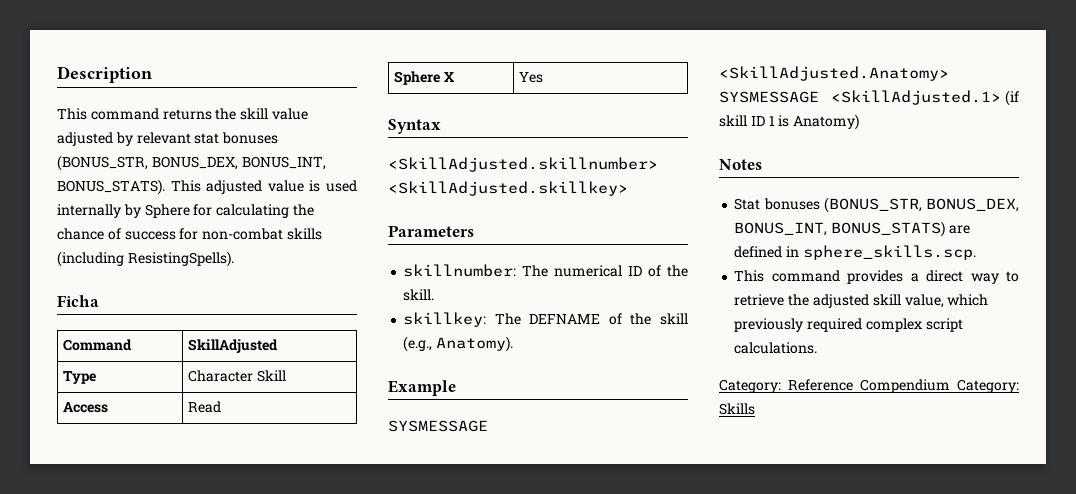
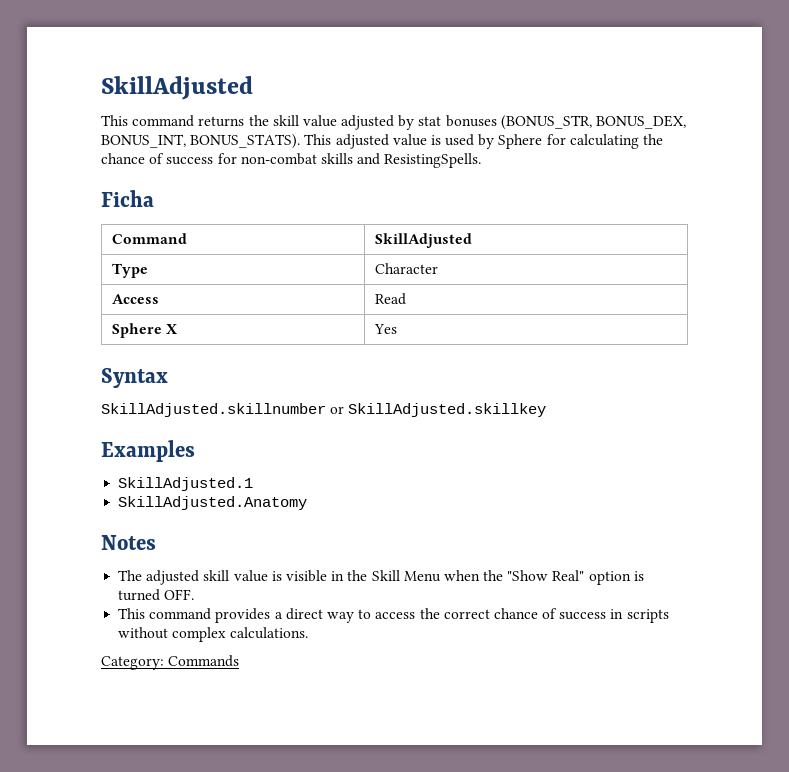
[57,66,152,83] Description -> [101,76,253,100] SkillAdjusted
[136,132,191,144] relevant -> (415, 122) none
[57,204,121,218] internally -> (475, 140) none
[57,251,234,267] (including ResistingSpells). -> [357,153,482,168] and ResistingSpells.
[257,370,287,382] Skill -> (438, 268) none
[388,157,658,172] [388,181,628,196] [388,225,474,237] [403,264,688,277] [403,289,435,301] [403,312,688,327] [403,336,514,352] [388,380,456,396] [388,420,488,432] [719,66,949,81] [719,90,1019,106] [719,114,860,130] [719,159,762,170] [734,197,1019,213] [734,221,970,237] [734,245,976,260] <SkillAdjusted.skillnumber> <SkillAdjusted.skillkey> // Parameters // skillnumber: The numerical ID of the skill. // skillkey: The DEFNAME of the skill (e.g., Anatomy). // Example // SYSMESSAGE <SkillAdjusted.Anatomy> SYSMESSAGE <SkillAdjusted.1> (if skill ID 1 is Anatomy) // Notes // Stat bonuses (BONUS_STR, BONUS_DEX, BONUS_INT, BONUS_STATS) are defined in sphere_skills.scp. -> [101,403,547,417] [101,440,195,462] [118,477,254,491] [118,496,308,510] [101,535,156,550] [118,570,644,585] [118,589,195,601] SkillAdjusted.skillnumber or SkillAdjusted.skillkey // Examples // SkillAdjusted.1 // SkillAdjusted.Anatomy // Notes // The adjusted skill value is visible in the Skill Menu when the "Show Real" option is turned OFF.
[734,294,989,308] [734,318,963,332] [734,342,818,354] [719,379,1019,393] [719,403,755,415] retrieve the adjusted skill value, which previously required complex script calculations. // Category: Reference Compendium Category: Skills -> [375,608,669,623] [118,627,309,642] [101,655,240,670] access the correct chance of success in scripts without complex calculations. // Category: Commands

